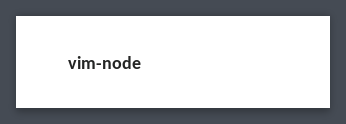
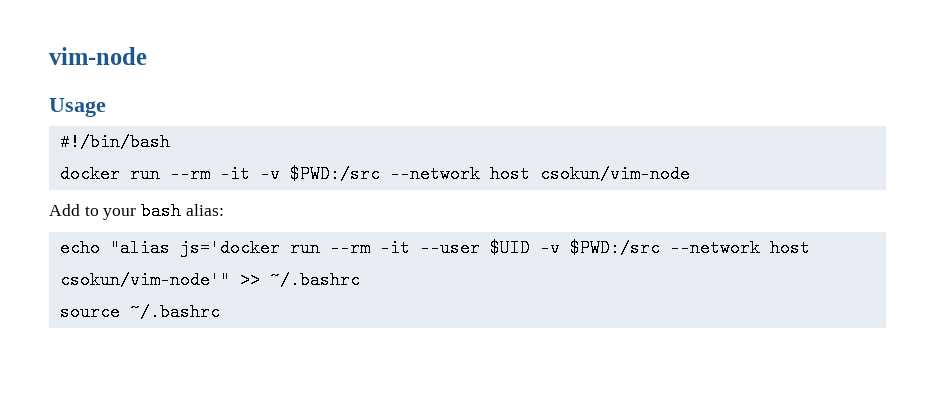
(141, 62) none -> [49,98,106,117] [59,133,170,151] [59,165,690,183] [49,202,224,220] [59,239,810,257] [59,271,360,289] [59,303,220,321] // Usage // #!/bin/bash // docker run --rm -it -v $PWD:/src --network host csokun/vim-node // Add to your bash alias: // echo "alias js='docker run --rm -it --user $UID -v $PWD:/src --network host csokun/vim-node'" >> ~/.bashrc // source ~/.bashrc

